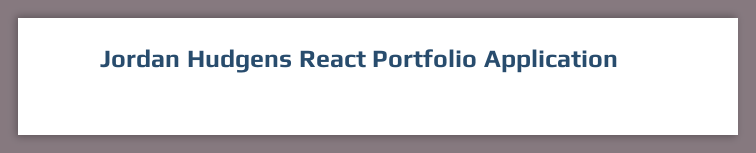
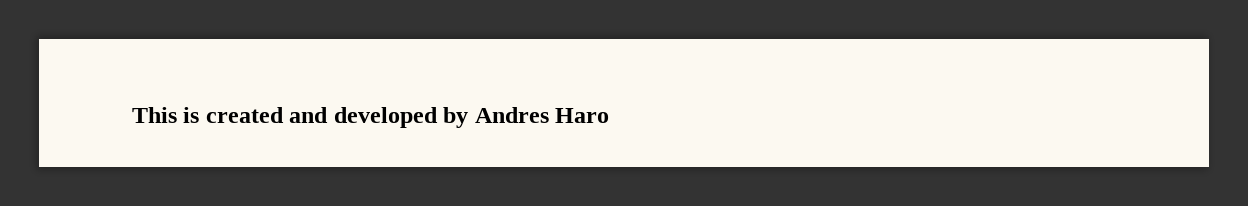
[100,49,618,73] Jordan Hudgens React Portfolio Application -> [132,107,610,128] This is created and developed by Andres Haro

